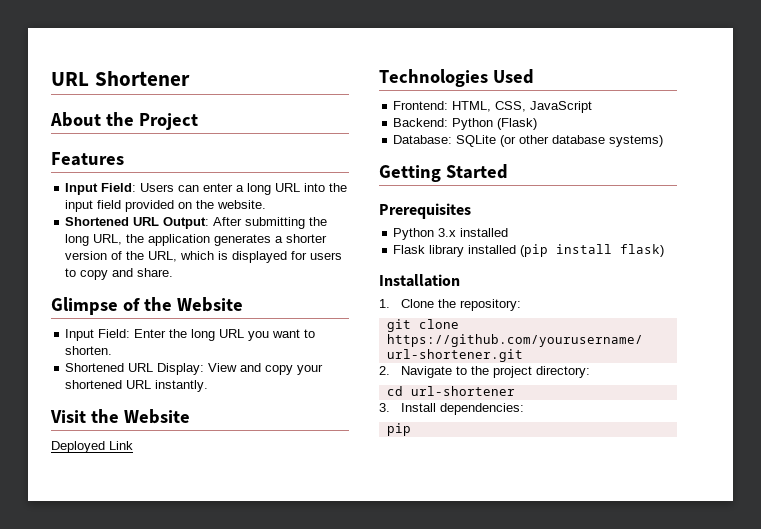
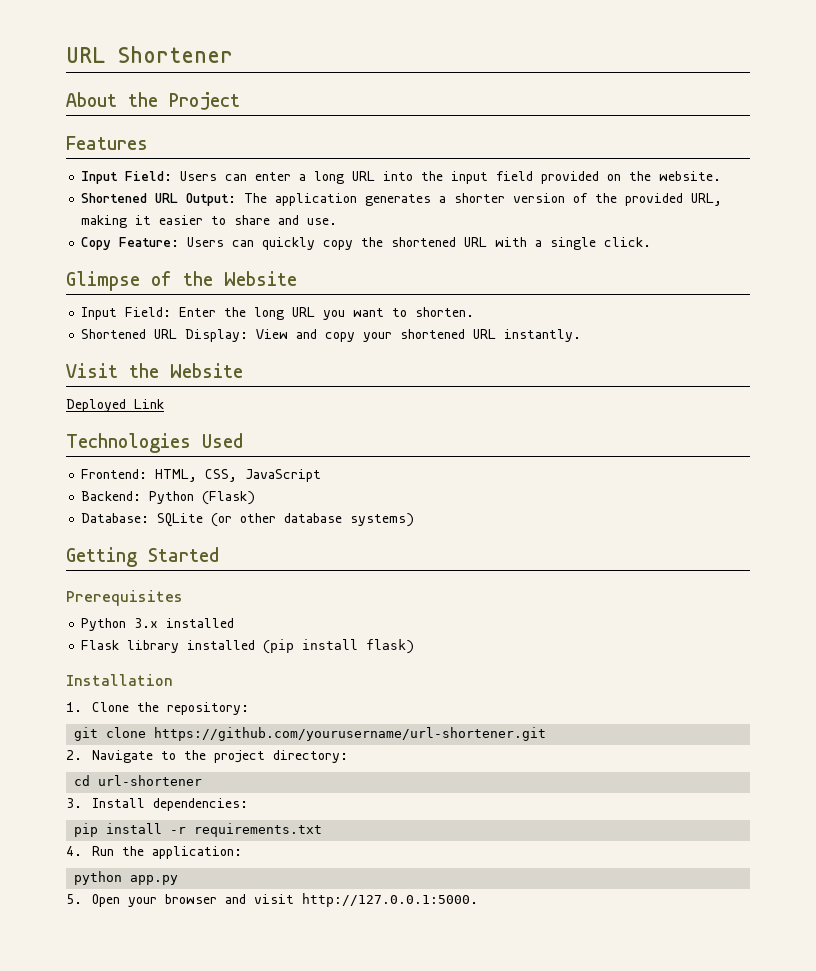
[213,217,328,229] [65,234,145,246] After submitting the long URL, the -> [244,193,268,203] The
[148,251,343,263] [65,268,174,280] URL, which is displayed for users to copy and share. -> [625,193,723,206] [81,215,338,228] [81,237,652,250] provided URL, making it easier to share and use. // Copy Feature: Users can quickly copy the shortened URL with a single click.
(411, 429) none -> [106,823,323,837] [66,846,243,859] [74,871,179,885] [66,893,479,907] install -r requirements.txt // 4. Run the application: // python app.py // 5. Open your browser and visit http://127.0.0.1:5000.

